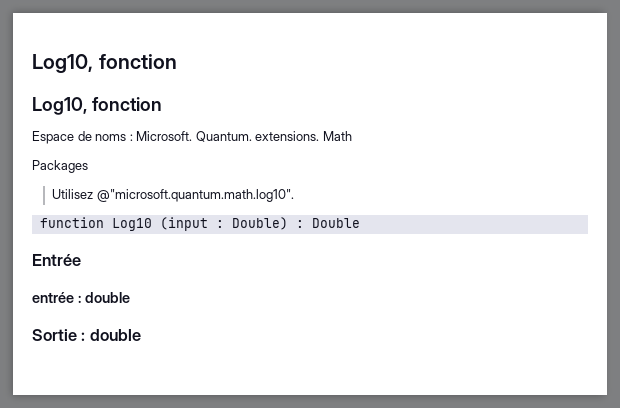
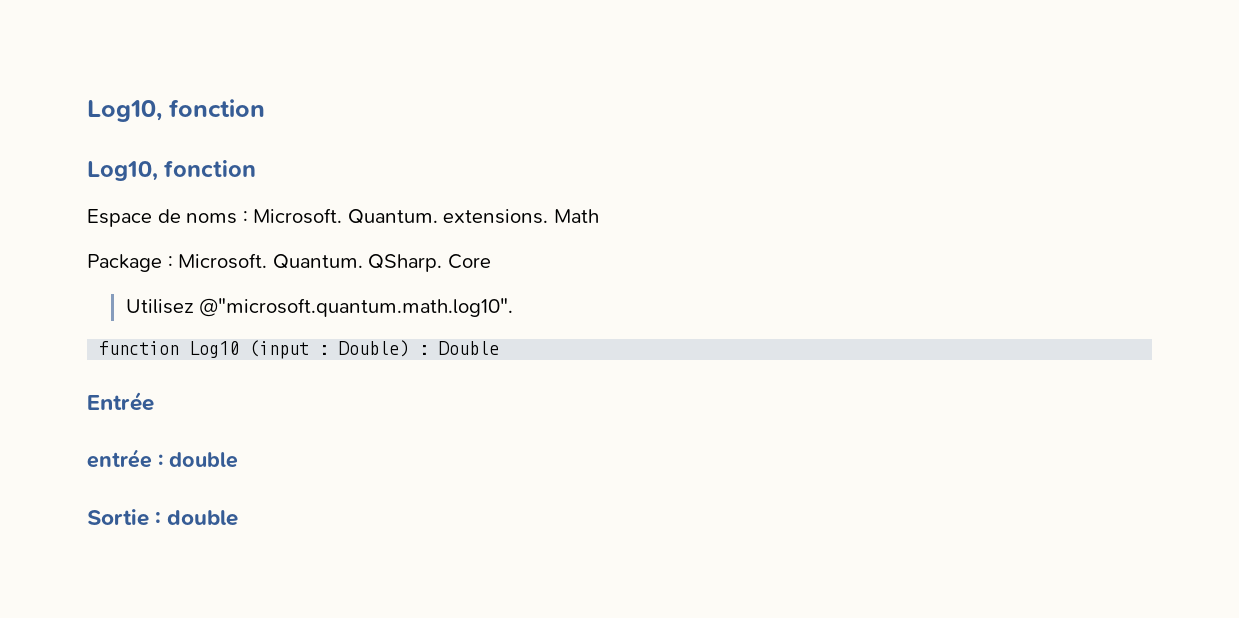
[32,160,88,173] Packages -> [87,253,491,272] Package : Microsoft. Quantum. QSharp. Core

